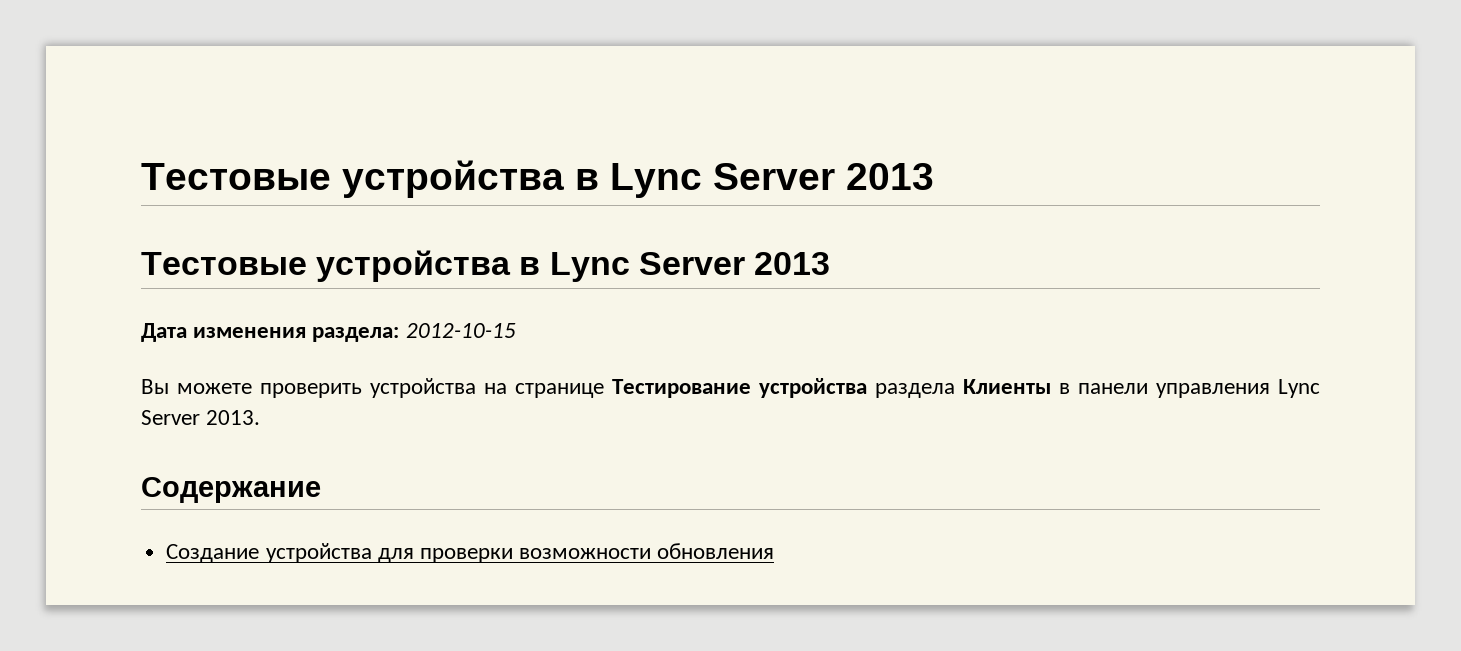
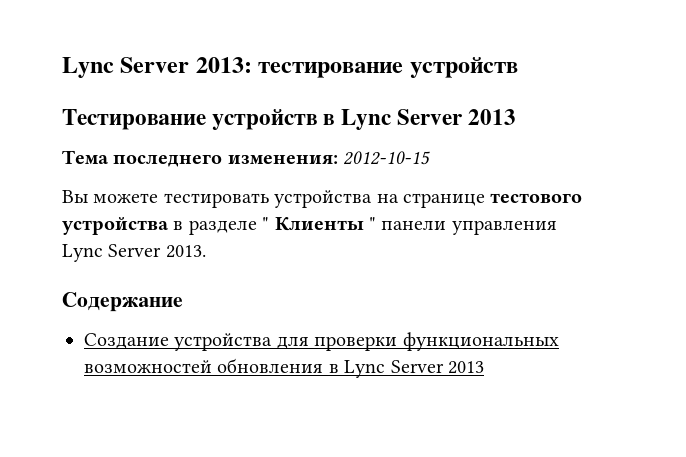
[141,160,934,198] [141,250,830,282] [141,323,400,342] Тестовые устройства в Lync Server 2013 // Тестовые устройства в Lync Server 2013 // Дата изменения раздела: -> [62,57,518,78] [62,109,517,130] [62,150,338,167] Lync Server 2013: тестирование устройств // Тестирование устройств в Lync Server 2013 // Тема последнего изменения:
[260,383,362,398] проверить -> [163,193,269,208] тестировать
[612,378,1070,398] Тестирование устройства раздела Клиенты в -> [490,193,583,203] [62,216,376,235] тестового устройства в разделе " Клиенты "
[519,543,775,559] возможности обновления -> [402,332,559,351] [84,358,484,378] функциональных возможностей обновления в Lync Server 2013

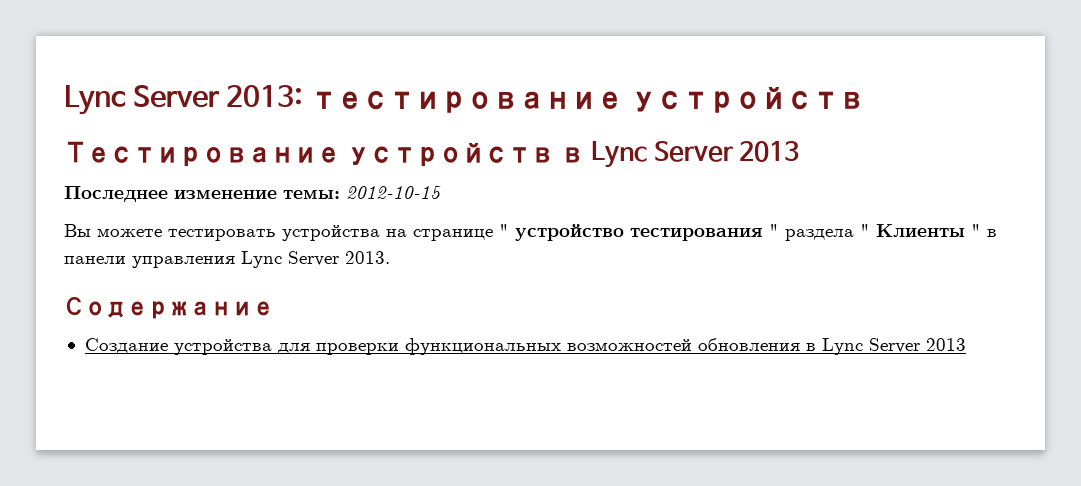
[62,150,338,167] Тема последнего изменения: -> [64,186,340,202] Последнее изменение темы:
[490,193,583,203] [62,216,257,235] тестового устройства в разделе -> [499,224,854,241] " устройство тестирования " раздела
(376, 223) none -> [987,229,997,237] в

